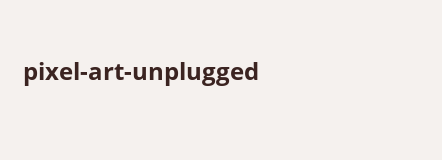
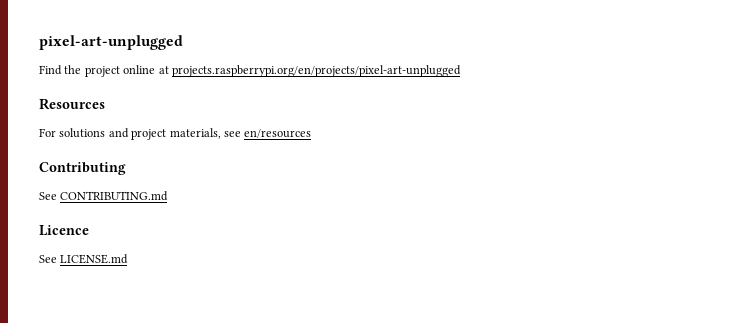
(259, 74) none -> [39,65,461,77] [39,98,105,110] [39,128,312,140] [39,162,126,175] [39,191,169,201] [39,225,89,236] [39,254,129,264] // Find the project online at projects.raspberrypi.org/en/projects/pixel-art-unplugged // Resources // For solutions and project materials, see en/resources // Contributing // See CONTRIBUTING.md // Licence // See LICENSE.md

